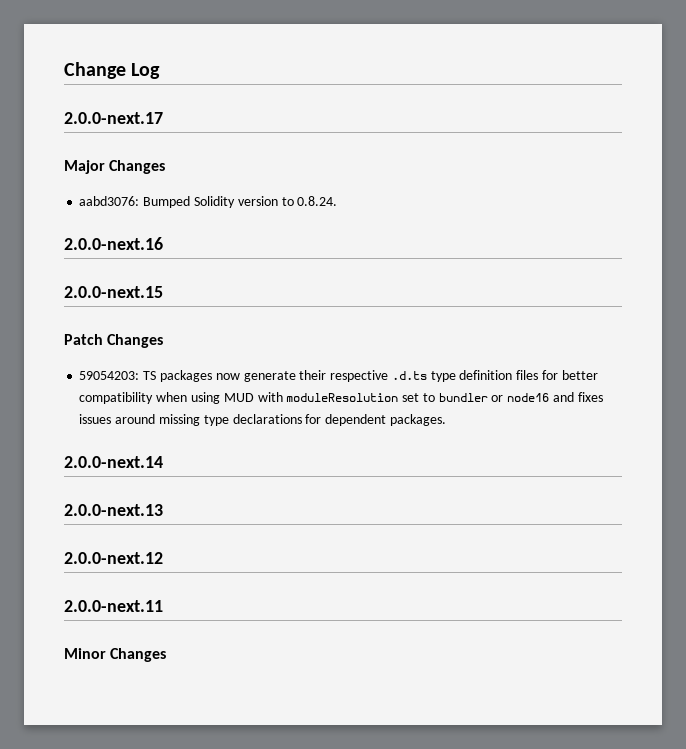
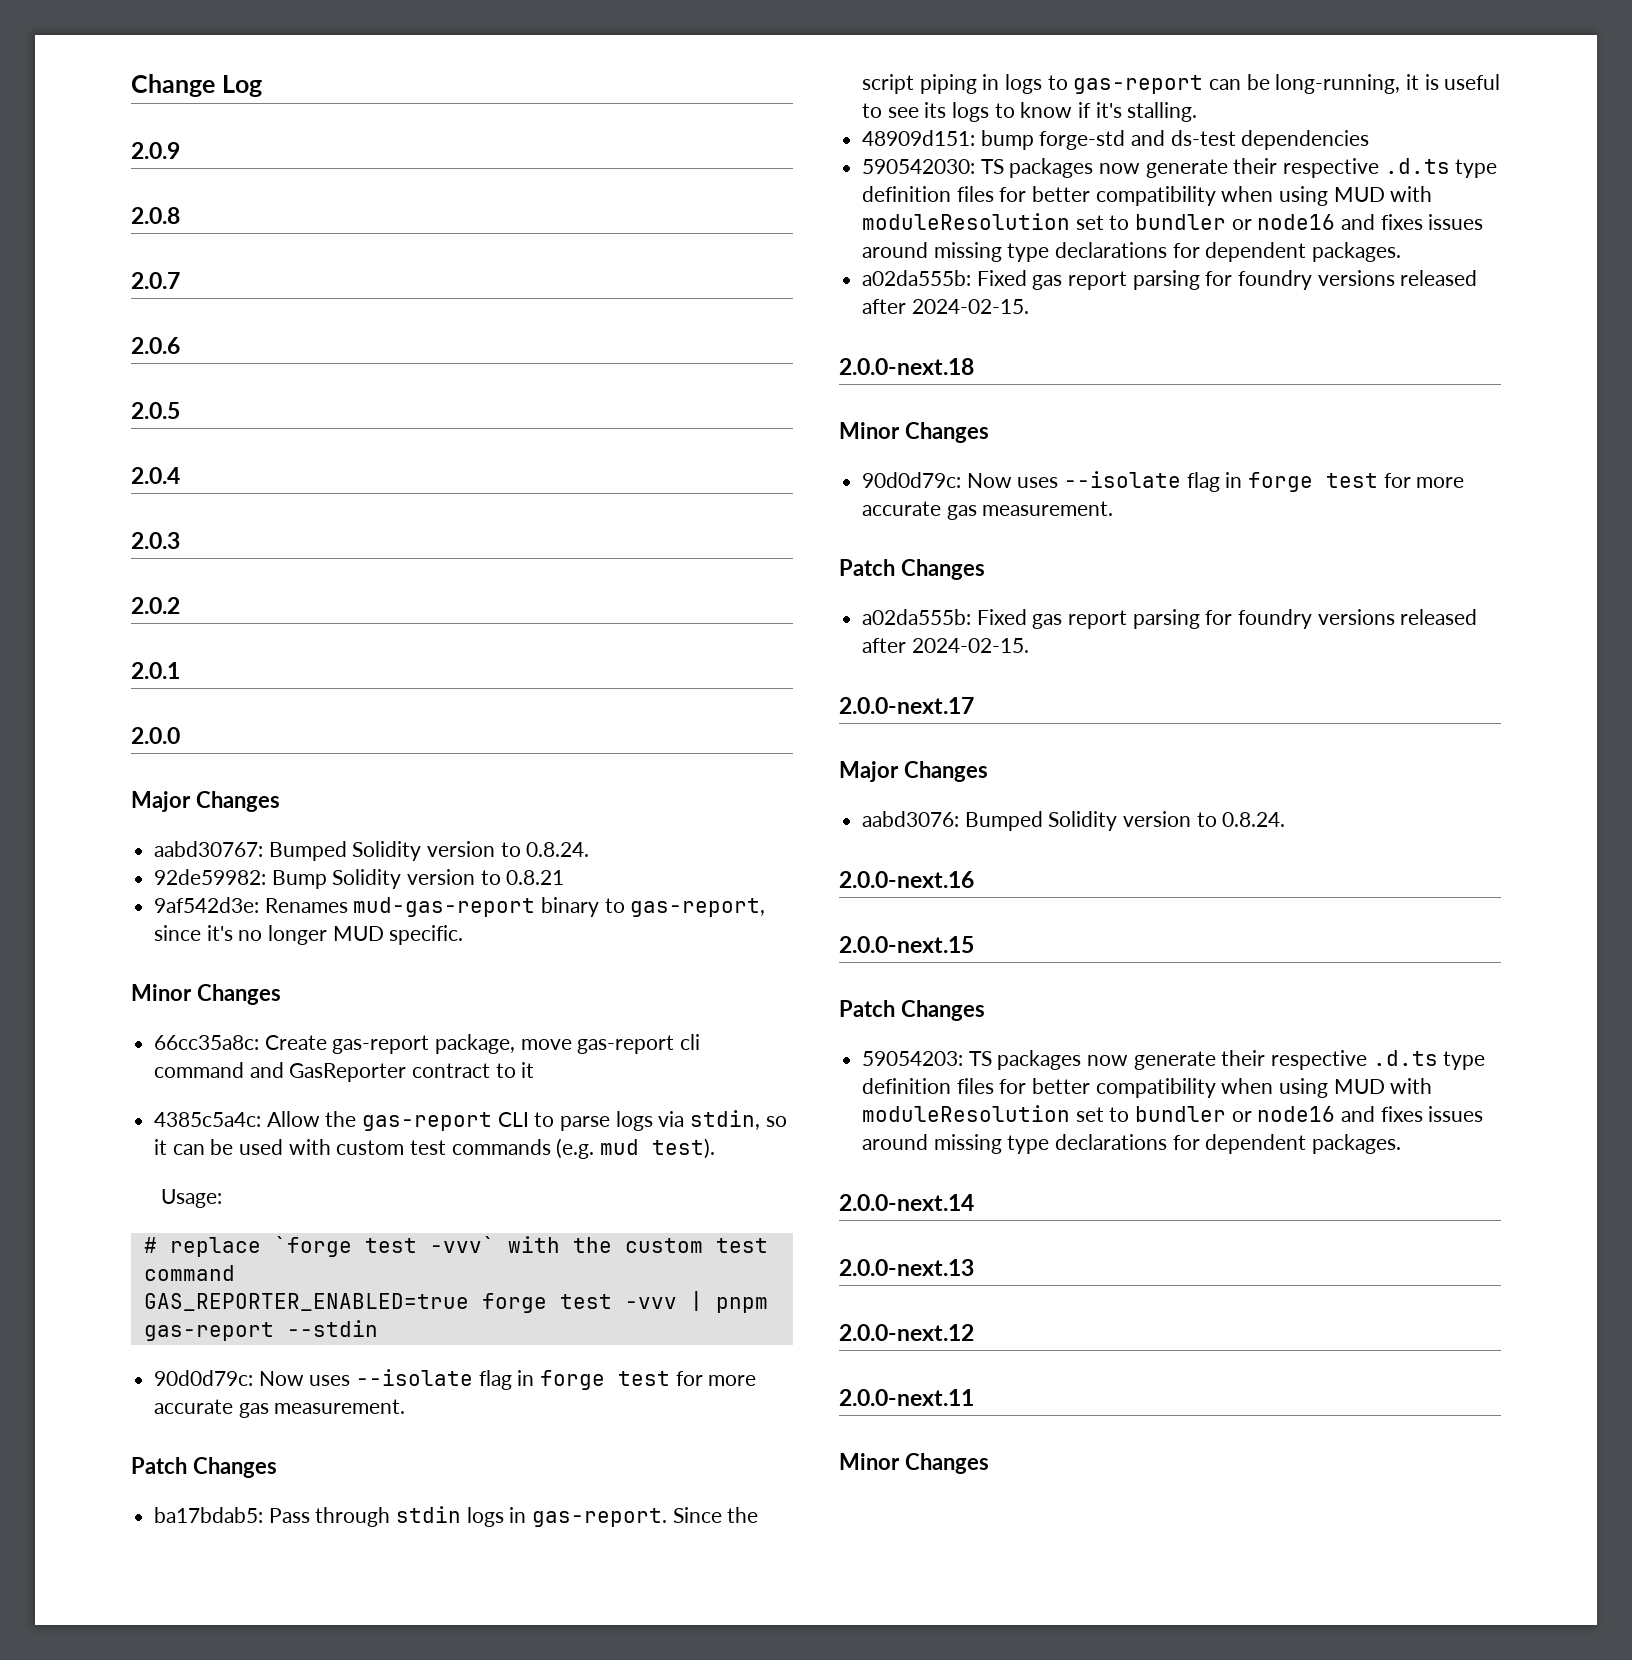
(161, 71) none -> [131,142,180,159] [131,207,180,224] [131,272,180,289] [131,337,180,354] [131,402,180,419] [131,467,180,484] [131,532,180,549] [131,597,180,614] [131,662,180,679] [131,727,180,744] [131,791,280,812] [154,841,590,861] [154,869,565,889] [154,897,766,917] [154,925,464,945] [131,984,281,1005] [154,1034,701,1054] [154,1062,535,1082] [154,1110,787,1131] [154,1138,716,1159] [160,1189,222,1208] [143,1236,768,1257] [143,1265,235,1281] [143,1291,768,1313] [143,1320,378,1341] [154,1369,757,1390] [154,1399,406,1418] [131,1457,277,1478] [154,1506,759,1527] [862,74,1501,94] [862,102,1198,122] [862,130,1370,150] [862,158,1498,178] [862,186,1433,206] [862,213,1484,230] [862,242,1402,262] [862,270,1478,290] [862,299,1029,314] [839,358,974,375] [839,422,989,443] [862,471,1465,492] [862,501,1114,520] [839,559,985,580] [862,609,1478,629] [862,638,1029,653] // 2.0.9 // 2.0.8 // 2.0.7 // 2.0.6 // 2.0.5 // 2.0.4 // 2.0.3 // 2.0.2 // 2.0.1 // 2.0.0 // Major Changes // aabd30767: Bumped Solidity version to 0.8.24. // 92de59982: Bump Solidity version to 0.8.21 // 9af542d3e: Renames mud-gas-report binary to gas-report, since it's no longer MUD specific. // Minor Changes // 66cc35a8c: Create gas-report package, move gas-report cli command and GasReporter contract to it // 4385c5a4c: Allow the gas-report CLI to parse logs via stdin, so it can be used with custom test commands (e.g. mud test). // Usage: // # replace `forge test -vvv` with the custom test command // GAS_REPORTER_ENABLED=true forge test -vvv | pnpm gas-report --stdin // 90d0d79c: Now uses --isolate flag in forge test for more accurate gas measurement. // Patch Changes // ba17bdab5: Pass through stdin logs in gas-report. Since the script piping in logs to gas-report can be long-running, it is useful to see its logs to know if it's stalling. // 48909d151: bump forge-std and ds-test dependencies // 590542030: TS packages now generate their respective .d.ts type definition files for better compatibility when using MUD with moduleResolution set to bundler or node16 and fixes issues around missing type declarations for dependent packages. // a02da555b: Fixed gas report parsing for foundry versions released after 2024-02-15. // 2.0.0-next.18 // Minor Changes // 90d0d79c: Now uses --isolate flag in forge test for more accurate gas measurement. // Patch Changes // a02da555b: Fixed gas report parsing for foundry versions released after 2024-02-15.

